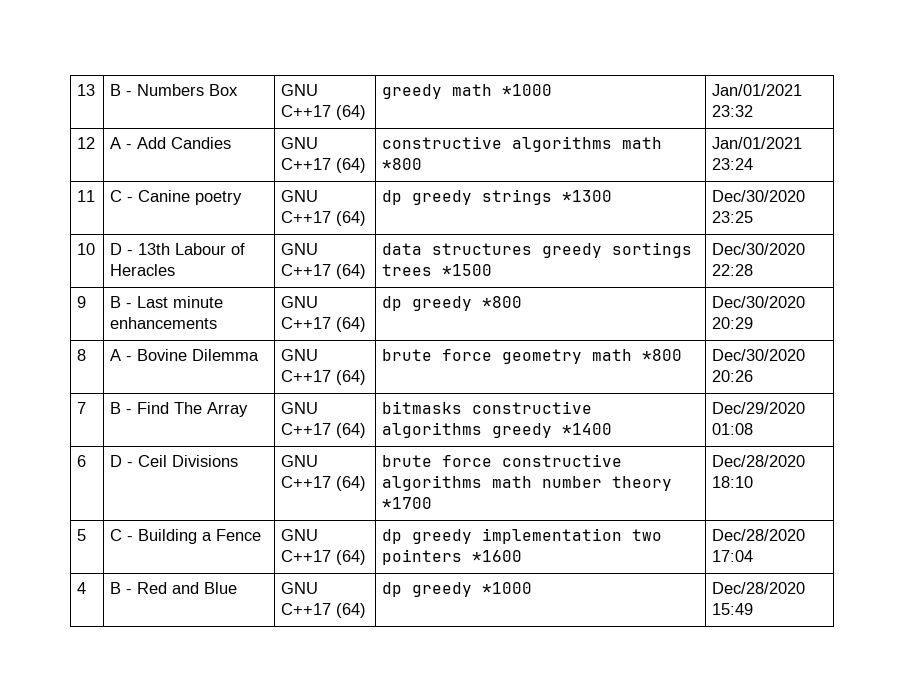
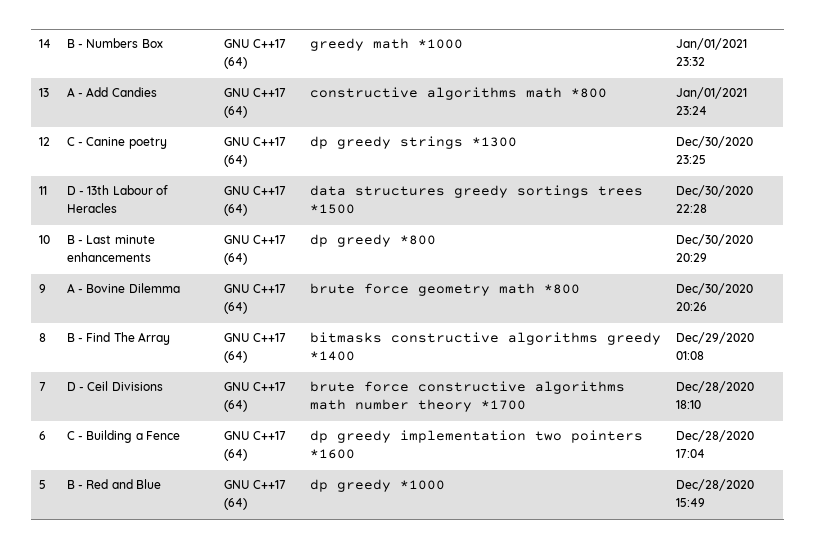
[77,84,96,96] 13 -> [38,39,51,48] 14
[77,137,96,149] 12 -> [38,88,49,97] 13
[77,190,96,202] 11 -> [38,137,50,146] 12
[77,243,96,255] 10 -> [38,186,47,195] 11
[77,296,87,308] 9 -> [38,235,50,244] 10
[77,349,87,361] 8 -> [38,284,46,293] 9
[77,402,87,414] 7 -> [38,333,46,342] 8
[77,455,87,467] 6 -> [38,382,46,391] 7
[77,529,87,541] 5 -> [38,431,46,440] 6
[77,582,87,594] 4 -> [38,480,46,489] 5

